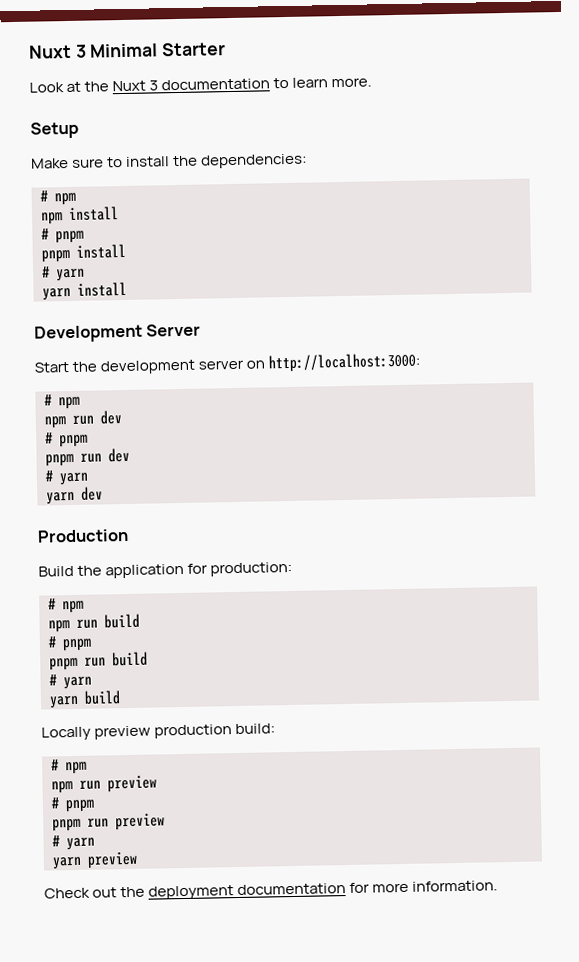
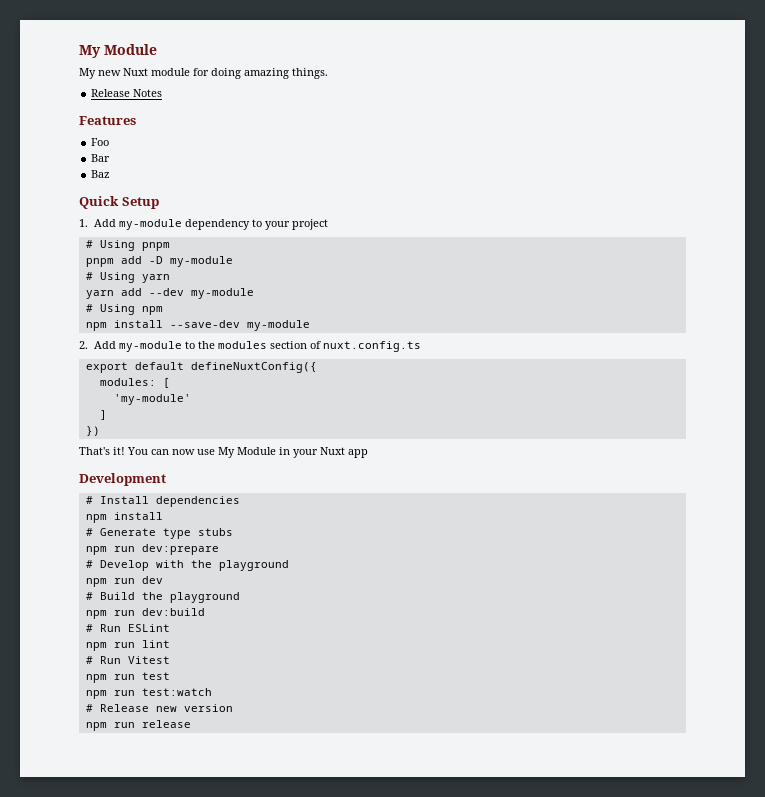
[28,42,227,59] [29,77,373,93] [30,121,79,139] [31,153,308,169] [40,190,76,206] [41,206,119,225] [41,228,84,244] [41,243,126,263] [42,266,85,282] [42,281,127,301] [34,323,202,343] [34,352,421,375] [44,394,80,410] [44,410,122,429] [45,432,88,448] [45,447,130,467] [45,470,89,486] [46,486,103,505] [37,528,129,543] [38,561,293,579] [48,598,84,614] [48,613,140,633] [48,636,92,652] [49,651,148,671] [49,674,92,690] [49,690,121,709] [41,723,276,741] [51,759,87,775] [51,775,157,794] [51,797,95,813] [52,813,165,832] [52,835,95,851] [52,851,138,870] [44,880,499,900] Nuxt 3 Minimal Starter // Look at the Nuxt 3 documentation to learn more. // Setup // Make sure to install the dependencies: // # npm // npm install // # pnpm // pnpm install // # yarn // yarn install // Development Server // Start the development server on http://localhost:3000: // # npm // npm run dev // # pnpm // pnpm run dev // # yarn // yarn dev // Production // Build the application for production: // # npm // npm run build // # pnpm // pnpm run build // # yarn // yarn build // Locally preview production build: // # npm // npm run preview // # pnpm // pnpm run preview // # yarn // yarn preview // Check out the deployment documentation for more information. -> [79,44,157,58] [79,68,328,79] [91,89,163,97] [79,116,136,125] [91,138,110,146] [91,154,111,162] [91,170,111,178] [79,196,159,209] [79,219,328,230] [85,240,170,251] [85,256,233,267] [85,272,170,283] [85,288,254,299] [85,304,163,315] [85,320,310,331] [79,341,421,352] [85,362,317,373] [99,378,170,388] [113,394,191,405] [99,410,107,420] [85,426,100,436] [79,447,368,458] [79,473,166,486] [85,496,240,507] [85,512,163,523] [85,528,233,539] [85,544,219,555] [85,560,289,571] [85,576,163,587] [85,592,240,603] [85,608,205,619] [85,624,170,632] [85,640,170,651] [85,656,170,664] [85,672,170,683] [85,688,212,699] [85,704,233,712] [85,720,191,731] My Module // My new Nuxt module for doing amazing things. // Release Notes // Features // Foo // Bar // Baz // Quick Setup // 1. Add my-module dependency to your project // # Using pnpm // pnpm add -D my-module // # Using yarn // yarn add --dev my-module // # Using npm // npm install --save-dev my-module // 2. Add my-module to the modules section of nuxt.config.ts // export default defineNuxtConfig({ // modules: [ // 'my-module' // ] // }) // That's it! You can now use My Module in your Nuxt app // Development // # Install dependencies // npm install // # Generate type stubs // npm run dev:prepare // # Develop with the playground // npm run dev // # Build the playground // npm run dev:build // # Run ESLint // npm run lint // # Run Vitest // npm run test // npm run test:watch // # Release new version // npm run release

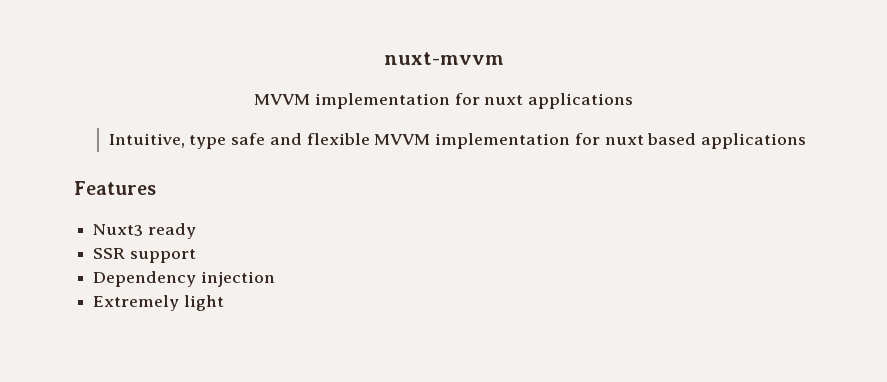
[79,44,157,58] [79,68,328,79] [91,89,163,97] [79,116,136,125] [91,138,110,146] [91,154,111,162] [91,170,111,178] [79,196,159,209] [79,219,328,230] [85,240,170,251] [85,256,233,267] [85,272,170,283] [85,288,254,299] [85,304,163,315] [85,320,310,331] [79,341,421,352] [85,362,317,373] [99,378,170,388] [113,394,191,405] [99,410,107,420] [85,426,100,436] [79,447,368,458] [79,473,166,486] [85,496,240,507] [85,512,163,523] [85,528,233,539] [85,544,219,555] [85,560,289,571] [85,576,163,587] [85,592,240,603] [85,608,205,619] [85,624,170,632] [85,640,170,651] [85,656,170,664] [85,672,170,683] [85,688,212,699] [85,704,233,712] [85,720,191,731] My Module // My new Nuxt module for doing amazing things. // Release Notes // Features // Foo // Bar // Baz // Quick Setup // 1. Add my-module dependency to your project // # Using pnpm // pnpm add -D my-module // # Using yarn // yarn add --dev my-module // # Using npm // npm install --save-dev my-module // 2. Add my-module to the modules section of nuxt.config.ts // export default defineNuxtConfig({ // modules: [ // 'my-module' // ] // }) // That's it! You can now use My Module in your Nuxt app // Development // # Install dependencies // npm install // # Generate type stubs // npm run dev:prepare // # Develop with the playground // npm run dev // # Build the playground // npm run dev:build // # Run ESLint // npm run lint // # Run Vitest // npm run test // npm run test:watch // # Release new version // npm run release -> [383,52,504,65] [254,93,633,109] [108,133,807,149] [74,181,156,195] [93,223,196,239] [93,248,196,263] [93,271,275,287] [93,295,224,311] nuxt-mvvm // MVVM implementation for nuxt applications // Intuitive, type safe and flexible MVVM implementation for nuxt based applications // Features // Nuxt3 ready // SSR support // Dependency injection // Extremely light

